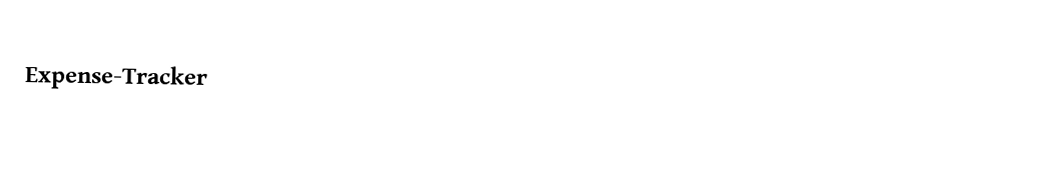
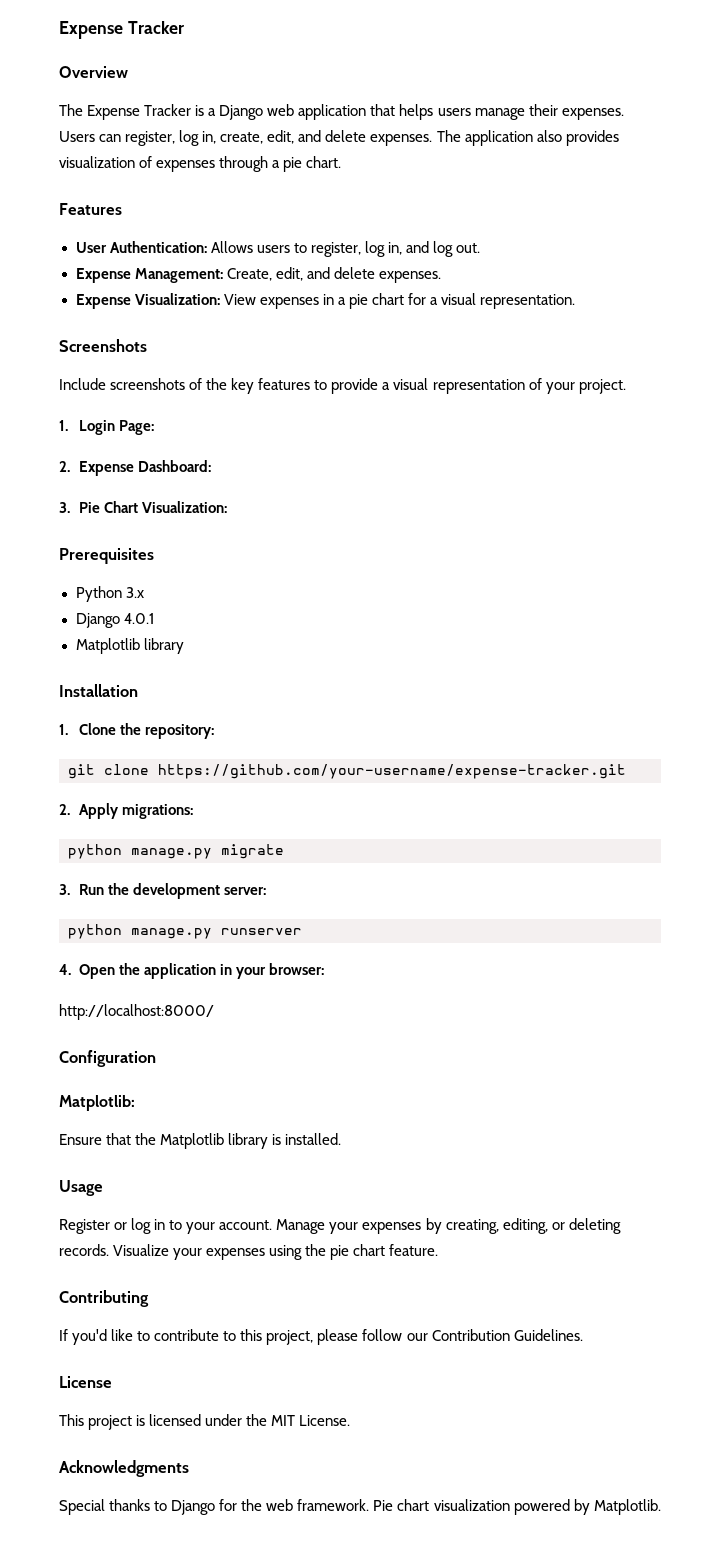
[25,64,208,91] Expense-Tracker -> [59,21,184,39] [59,66,128,78] [59,104,624,120] [59,130,619,146] [59,156,342,172] [59,203,122,215] [75,241,481,257] [75,267,441,283] [75,293,576,309] [59,339,147,352] [59,378,626,394] [59,420,154,435] [59,460,211,476] [59,501,227,513] [59,548,154,564] [75,586,144,602] [75,613,154,628] [75,638,184,654] [59,684,138,697] [59,723,214,739] [68,764,626,779] [59,803,193,819] [68,844,284,859] [59,883,266,899] [68,924,302,939] [59,963,324,979] [59,1004,214,1020] [59,1050,156,1067] [59,1095,135,1111] [59,1133,342,1149] [59,1180,103,1196] [59,1218,621,1234] [59,1244,439,1260] [59,1290,149,1307] [59,1329,583,1345] [59,1376,112,1388] [59,1414,351,1430] [59,1460,189,1477] [59,1499,661,1515] Expense Tracker // Overview // The Expense Tracker is a Django web application that helps users manage their expenses. Users can register, log in, create, edit, and delete expenses. The application also provides visualization of expenses through a pie chart. // Features // User Authentication: Allows users to register, log in, and log out. // Expense Management: Create, edit, and delete expenses. // Expense Visualization: View expenses in a pie chart for a visual representation. // Screenshots // Include screenshots of the key features to provide a visual representation of your project. // 1. Login Page: // 2. Expense Dashboard: // 3. Pie Chart Visualization: // Prerequisites // Python 3.x // Django 4.0.1 // Matplotlib library // Installation // 1. Clone the repository: // git clone https://github.com/your-username/expense-tracker.git // 2. Apply migrations: // python manage.py migrate // 3. Run the development server: // python manage.py runserver // 4. Open the application in your browser: // http://localhost:8000/ // Configuration // Matplotlib: // Ensure that the Matplotlib library is installed. // Usage // Register or log in to your account. Manage your expenses by creating, editing, or deleting records. Visualize your expenses using the pie chart feature. // Contributing // If you'd like to contribute to this project, please follow our Contribution Guidelines. // License // This project is licensed under the MIT License. // Acknowledgments // Special thanks to Django for the web framework. Pie chart visualization powered by Matplotlib.

